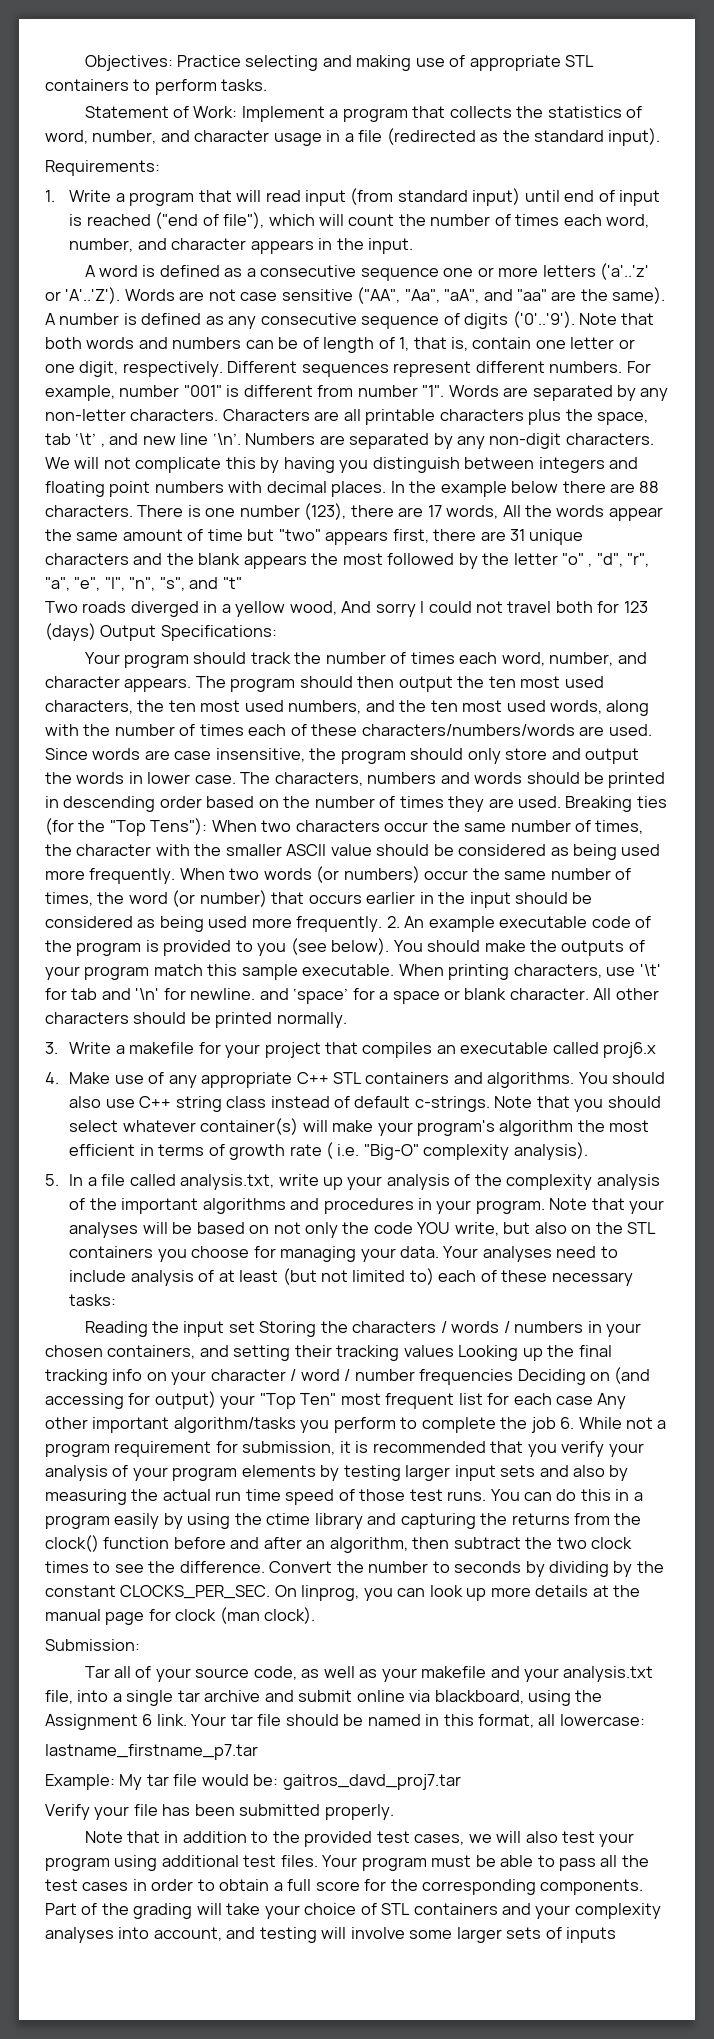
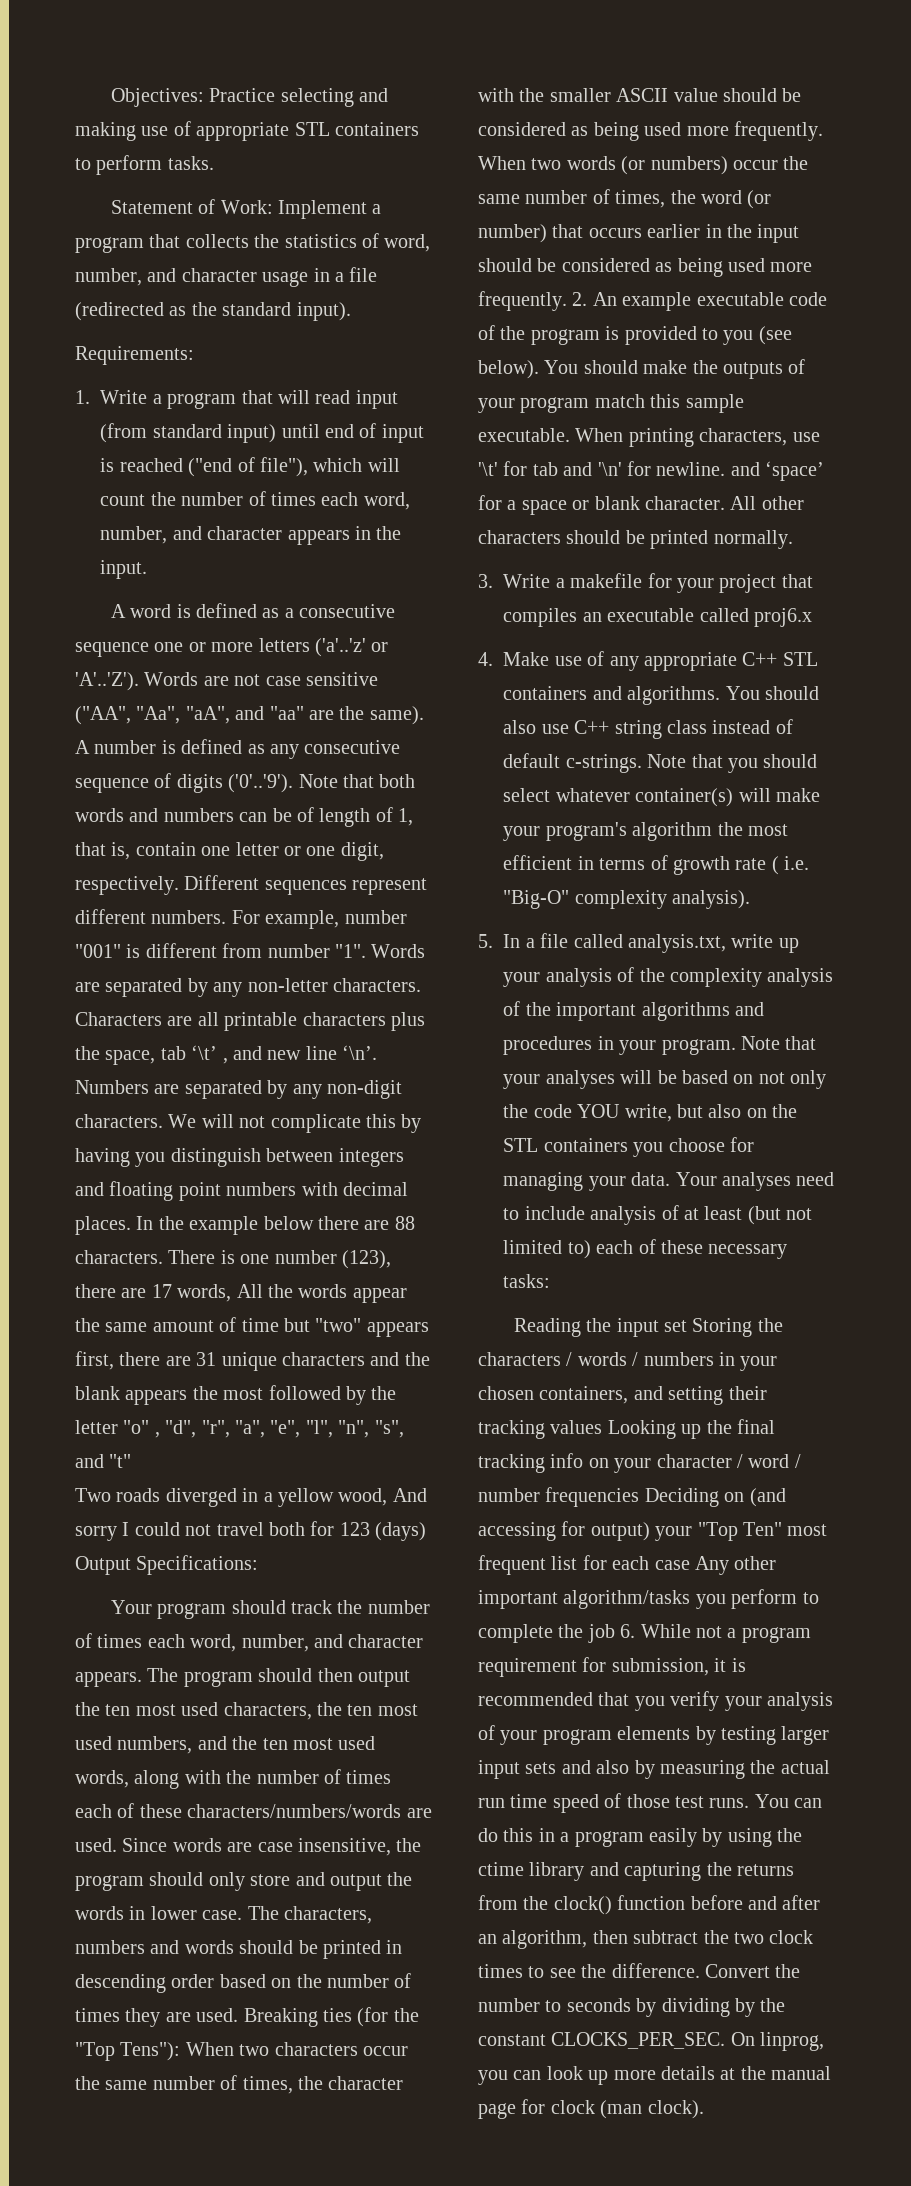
[45,1639,140,1651] [84,1666,654,1682] [45,1690,603,1706] [45,1714,645,1730] [45,1744,258,1760] [45,1774,461,1790] [45,1804,394,1820] [84,1831,635,1847] [45,1855,649,1871] [45,1879,644,1895] [45,1903,661,1919] [45,1927,617,1943] // Submission: // Tar all of your source code, as well as your makefile and your analysis.txt file, into a single tar archive and submit online via blackboard, using the Assignment 6 link. Your tar file should be named in this format, all lowercase: // lastname_firstname_p7.tar // Example: My tar file would be: gaitros_davd_proj7.tar // Verify your file has been submitted properly. // Note that in addition to the provided test cases, we will also test your program using additional test files. Your program must be able to pass all the test cases in order to obtain a full score for the corresponding components. Part of the grading will take your choice of STL containers and your complexity analyses into account, and testing will involve some larger sets of inputs -> (704, 2109) none

